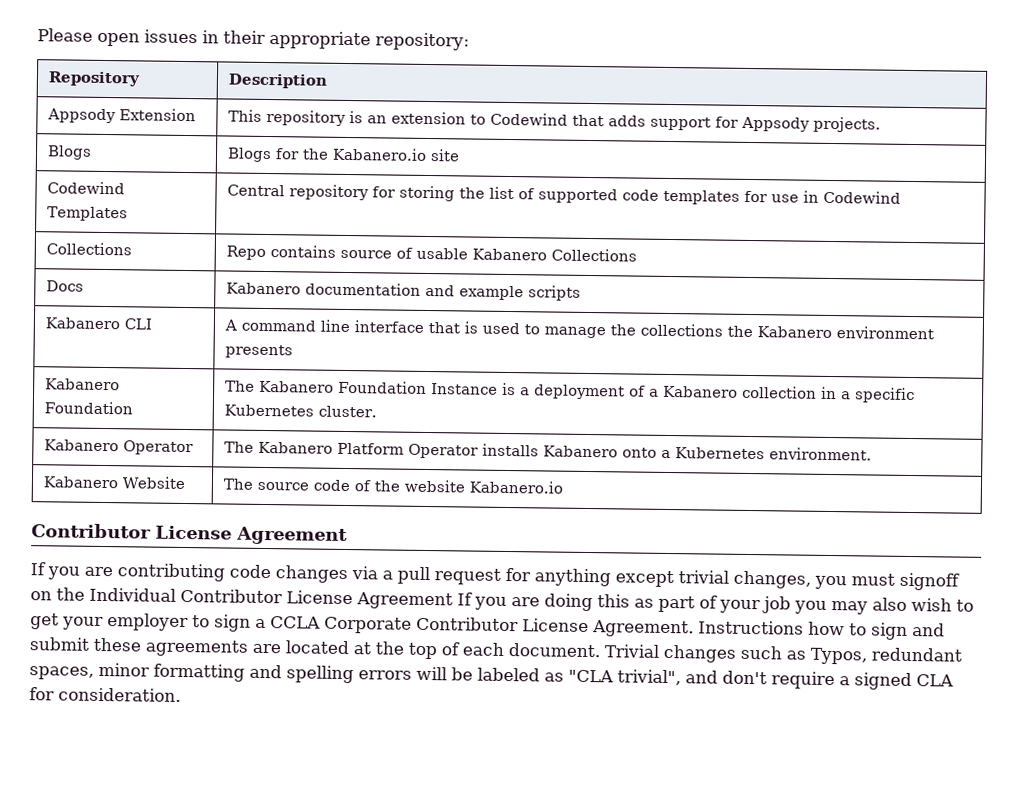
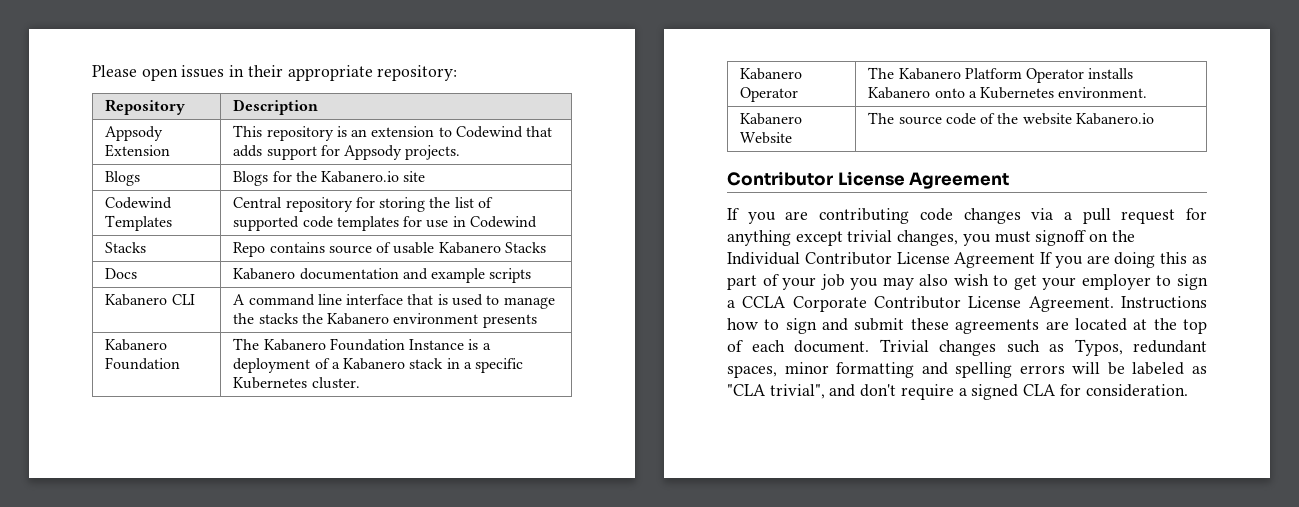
[45,242,132,256] Collections -> [105,242,147,253] Stacks
[550,248,637,262] Collections -> [505,242,547,253] Stacks
[639,323,723,337] collections -> [258,313,298,324] stacks
[741,385,817,399] collection -> [409,358,444,369] stack

